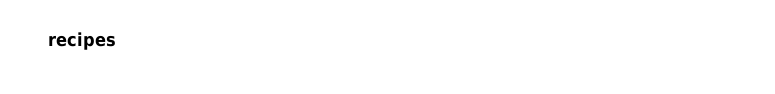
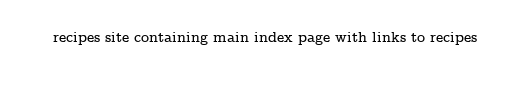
[48,32,116,50] recipes -> [53,32,477,45] recipes site containing main index page with links to recipes

